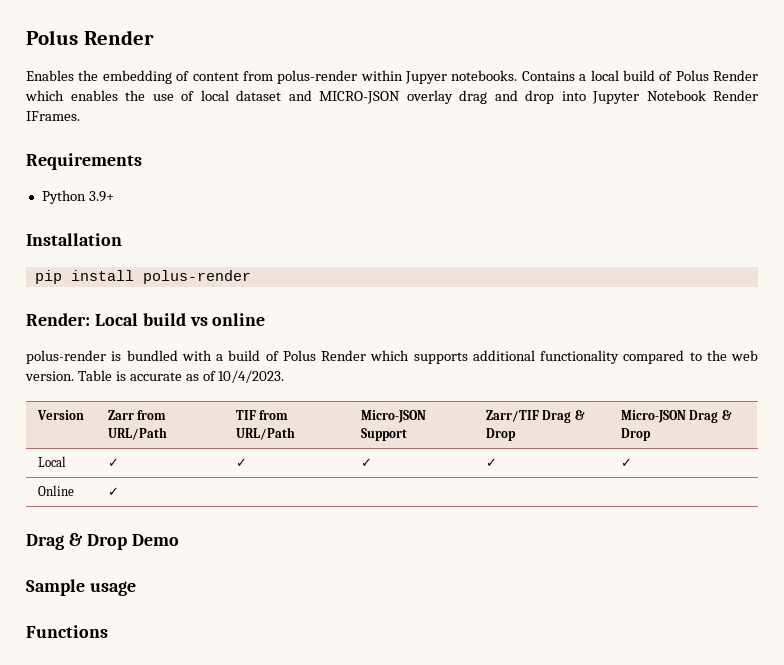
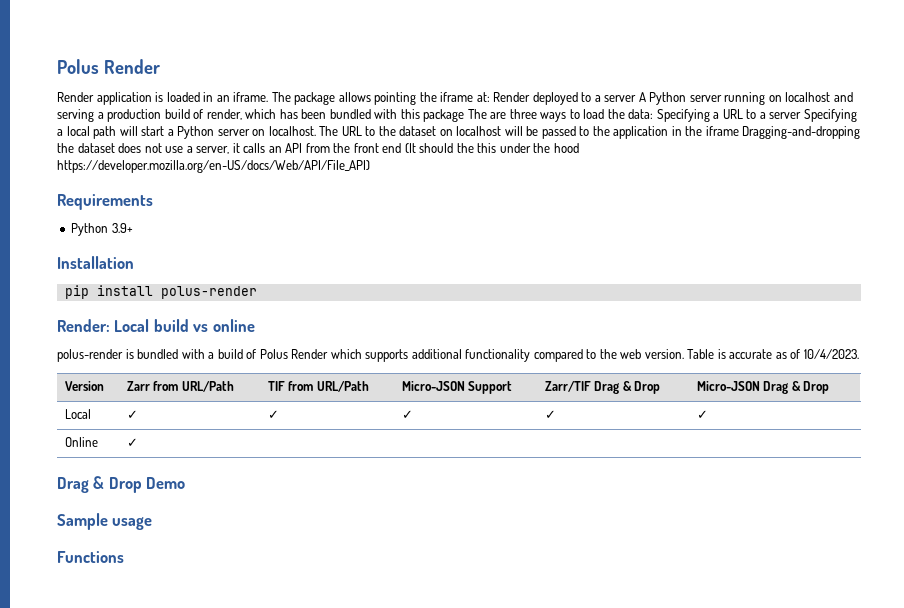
[26,70,758,84] [25,90,758,104] [26,111,80,121] Enables the embedding of content from polus-render within Jupyer notebooks. Contains a local build of Polus Render which enables the use of local dataset and MICRO-JSON overlay drag and drop into Jupyter Notebook Render IFrames. -> [57,92,853,105] [57,109,857,122] [57,126,861,139] [57,143,579,154] [57,160,370,173] Render application is loaded in an iframe. The package allows pointing the iframe at: Render deployed to a server A Python server running on localhost and serving a production build of render, which has been bundled with this package The are three ways to load the data: Specifying a URL to a server Specifying a local path will start a Python server on localhost. The URL to the dataset on localhost will be passed to the application in the iframe Dragging-and-dropping the dataset does not use a server, it calls an API from the front end (It should the this under the hood https://developer.mozilla.org/en-US/docs/Web/API/File_API)

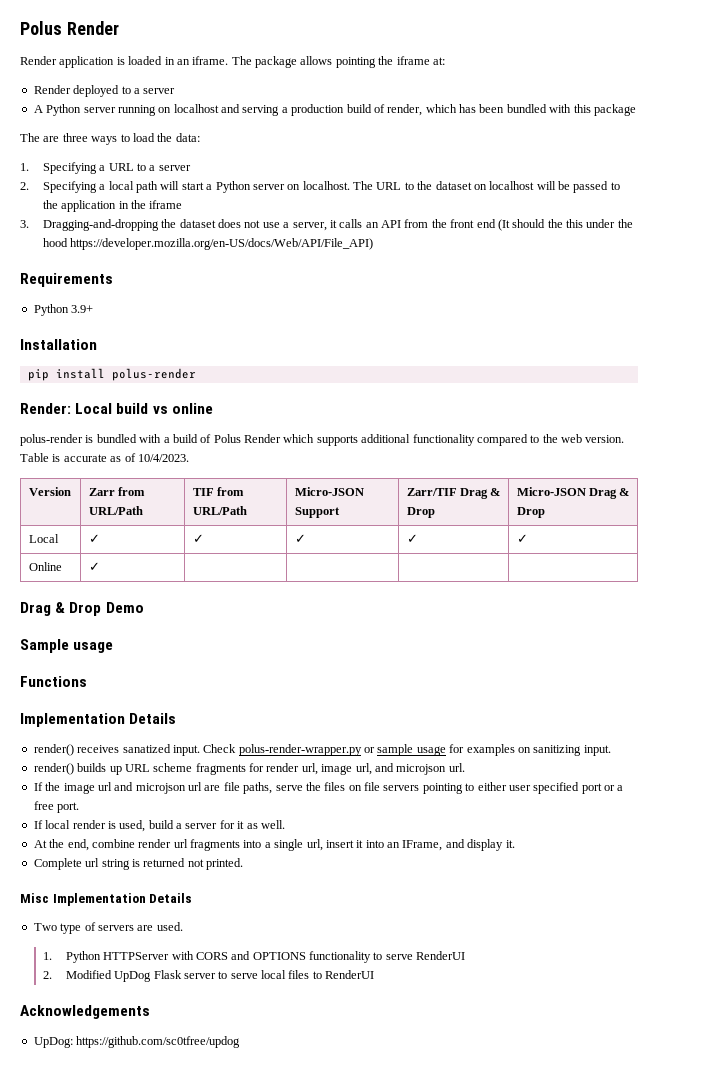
(490, 97) none -> (445, 61) //
(637, 98) none -> (176, 91) //
(465, 115) none -> (636, 110) //
(654, 114) none -> [20,163,29,171] // 1.
(802, 115) none -> [20,182,29,190] // 2.
(739, 131) none -> [20,220,29,228] // 3.
(124, 557) none -> [20,713,177,727] [33,744,611,756] [33,763,465,775] [33,782,624,794] [33,801,80,813] [33,820,285,832] [33,839,515,851] [33,858,243,870] [20,893,193,906] [33,922,183,934] [42,951,466,963] [42,970,375,982] [20,1005,150,1019] [33,1036,241,1048] // Implementation Details // render() receives sanatized input. Check polus-render-wrapper.py or sample usage for examples on sanitizing input. // render() builds up URL scheme fragments for render url, image url, and microjson url. // If the image url and microjson url are file paths, serve the files on file servers pointing to either user specified port or a free port. // If local render is used, build a server for it as well. // At the end, combine render url fragments into a single url, insert it into an IFrame, and display it. // Complete url string is returned not printed. // Misc Implementation Details // Two type of servers are used. // 1. Python HTTPServer with CORS and OPTIONS functionality to serve RenderUI // 2. Modified UpDog Flask server to serve local files to RenderUI // Acknowledgements // UpDog: https://github.com/sc0tfree/updog

